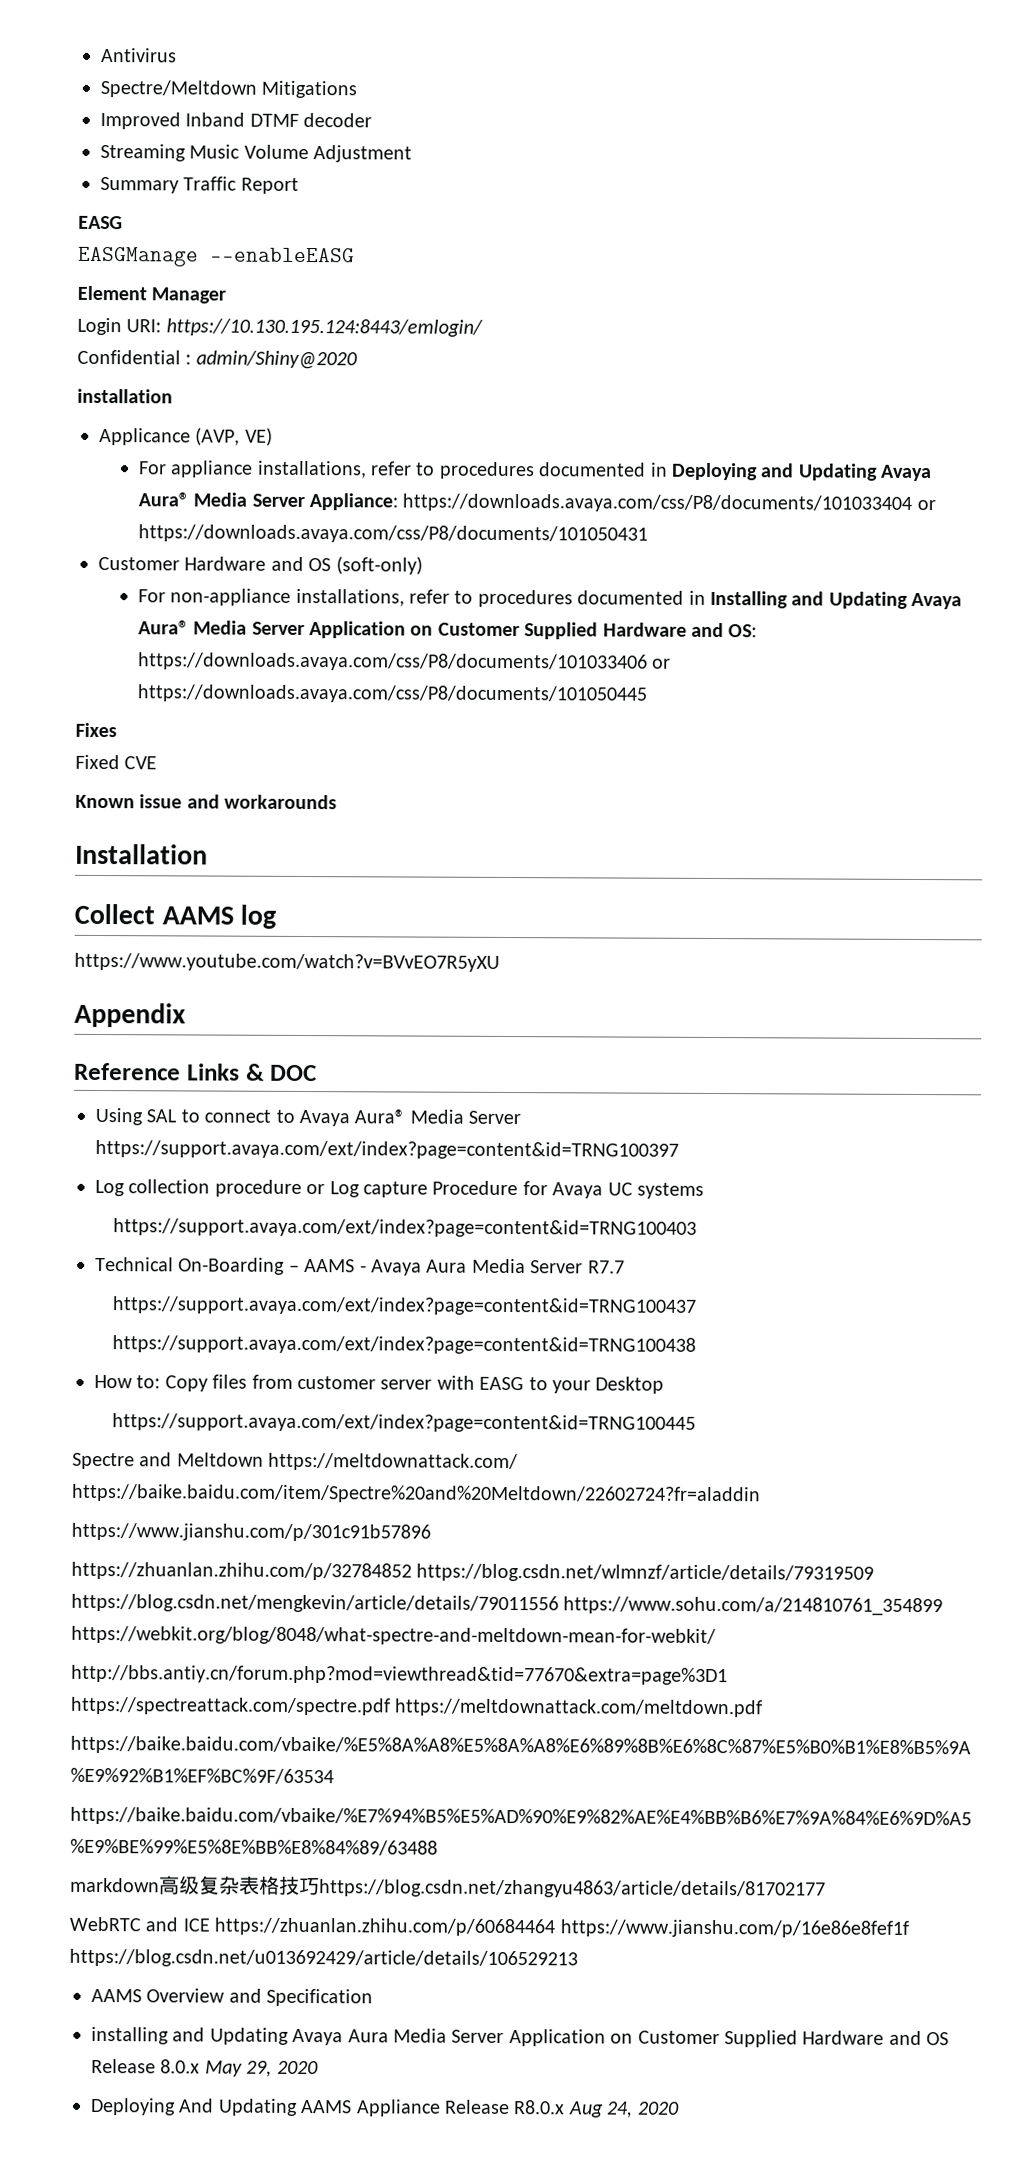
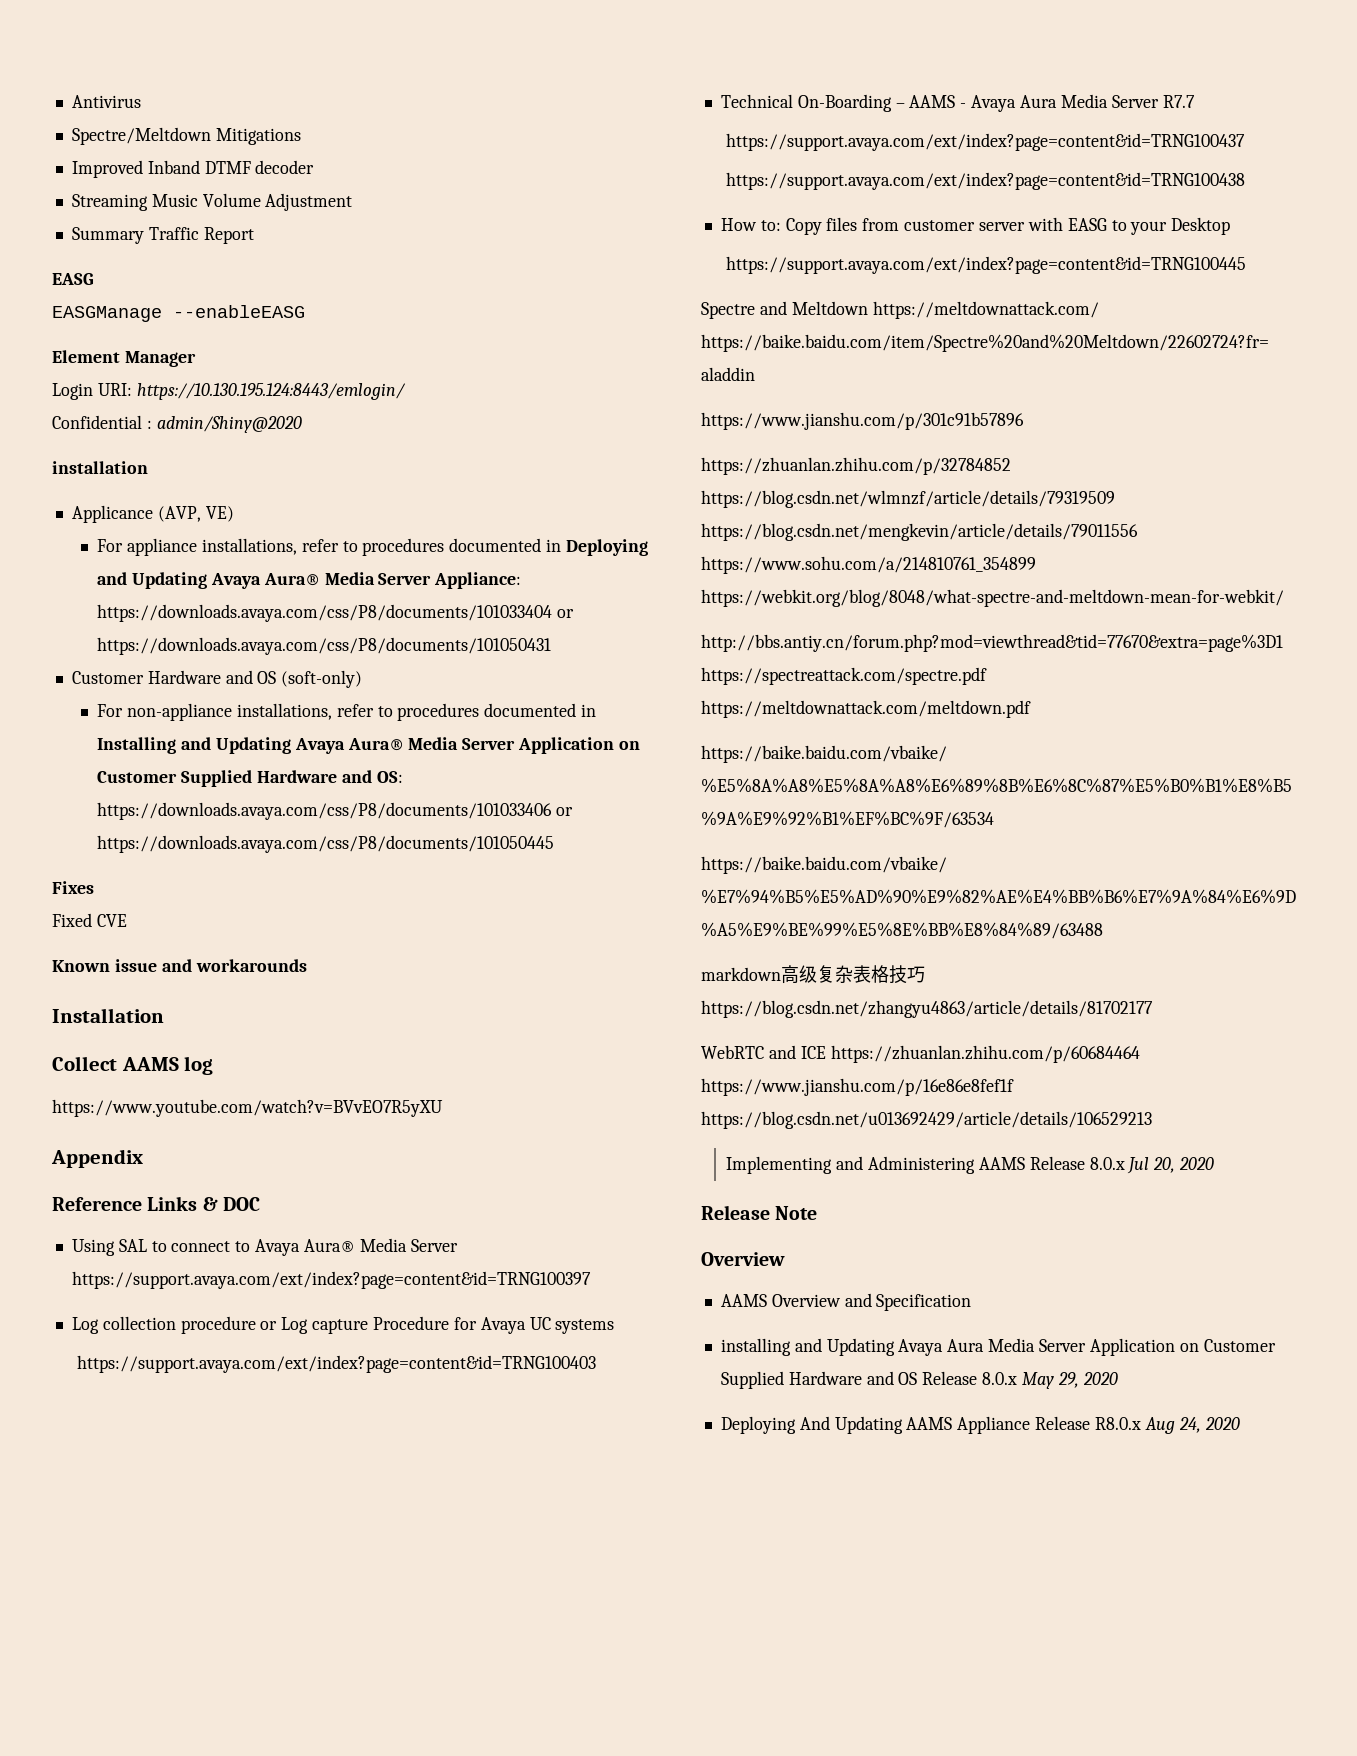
(578, 1958) none -> [726,1156,1215,1174] [701,1205,818,1220] [701,1252,785,1266] // Implementing and Administering AAMS Release 8.0.x Jul 20, 2020 // Release Note // Overview

